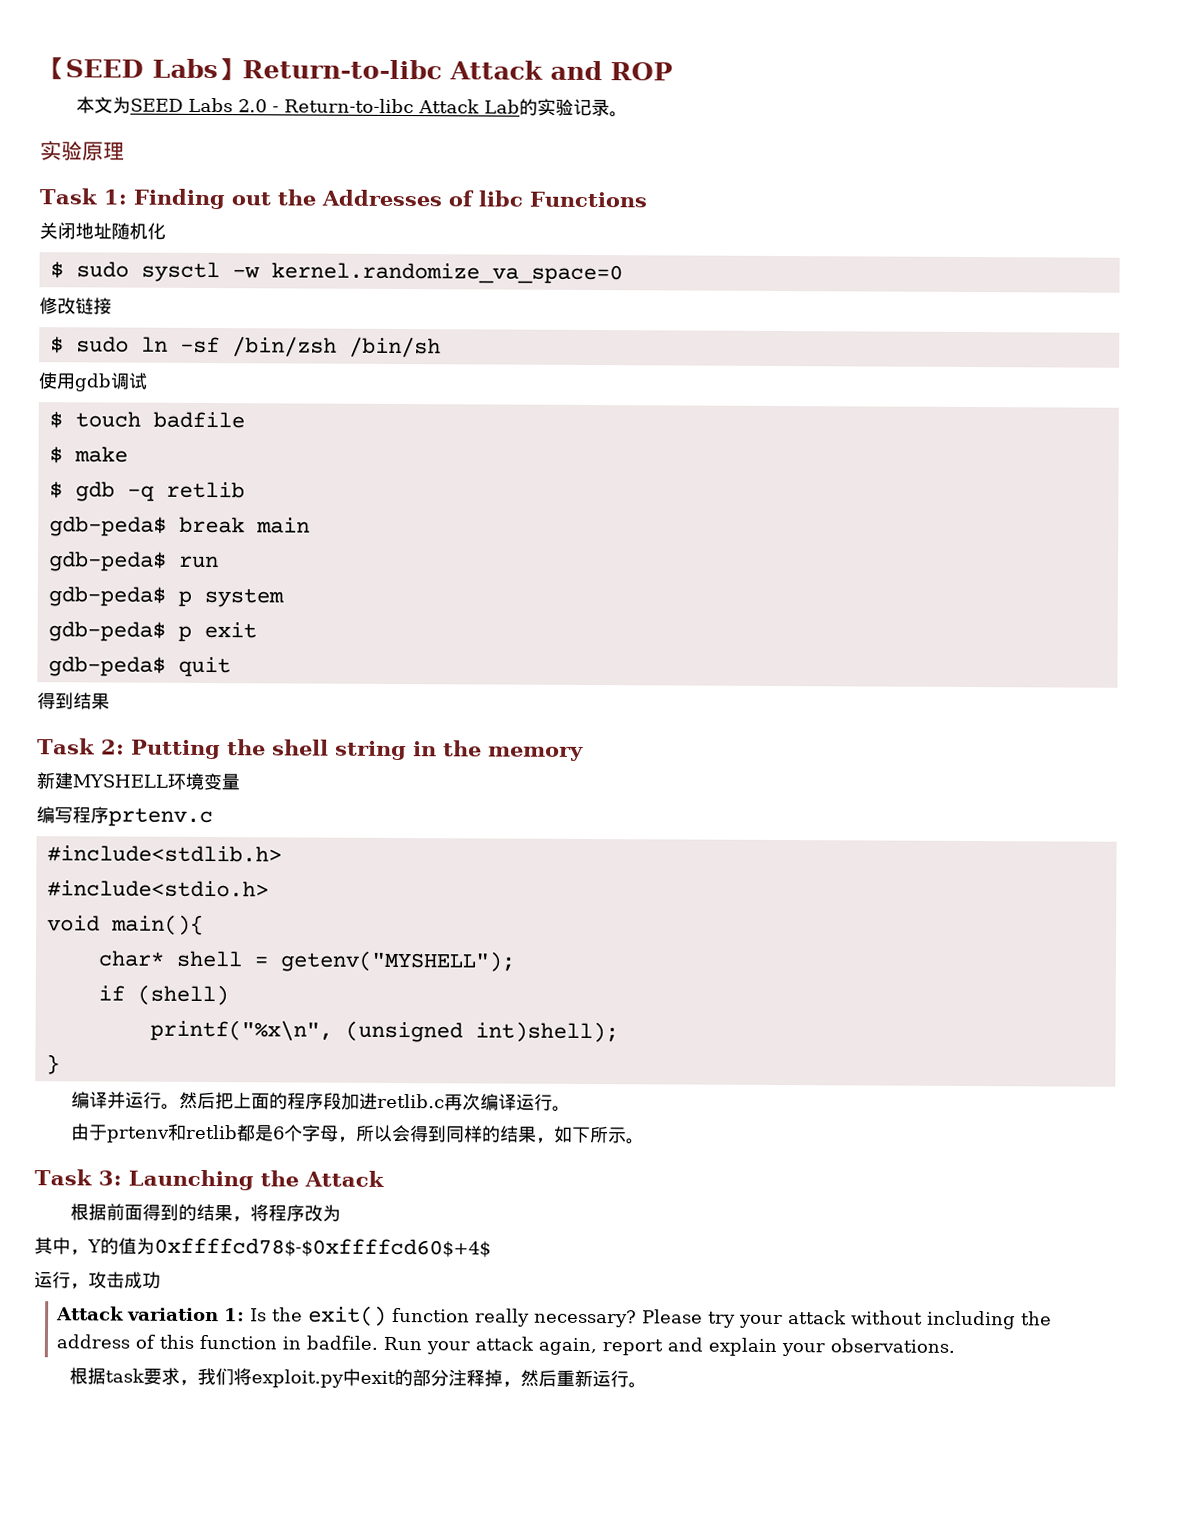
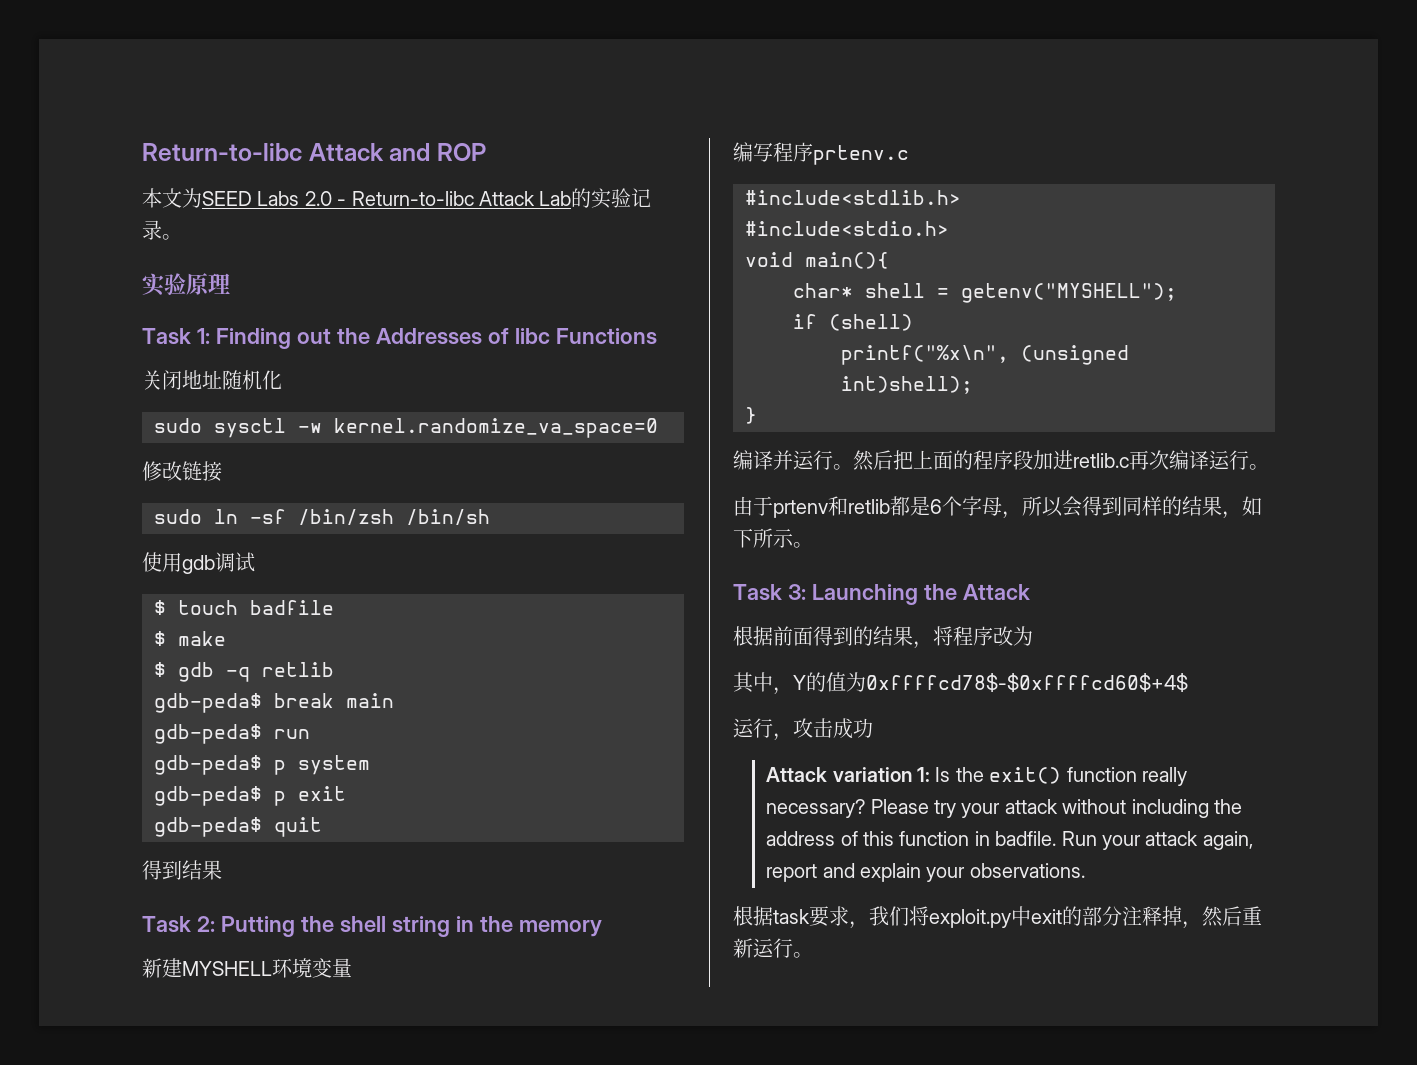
[40,57,243,81] 【SEED Labs】 -> (142, 152) none
[49,261,64,279] $ -> (282, 380) none
[49,336,64,354] $ -> (222, 471) none

